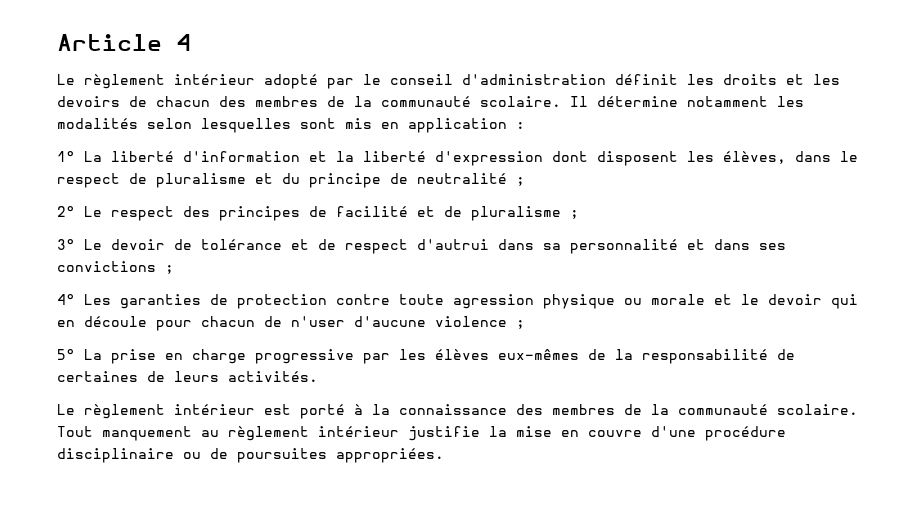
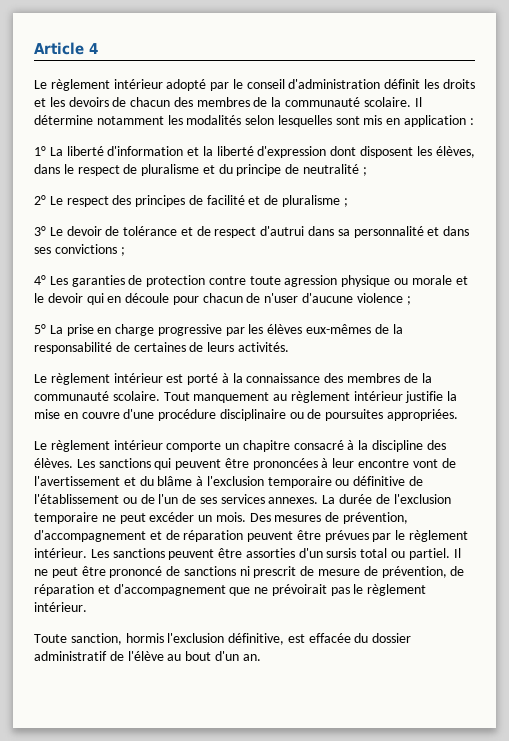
(444, 455) none -> [34,440,446,452] [34,458,456,470] [34,476,424,488] [34,494,451,504] [34,512,409,524] [34,530,469,542] [34,548,461,560] [34,566,465,578] [34,584,427,596] [34,602,87,612] [34,633,412,645] [34,651,261,661] // Le règlement intérieur comporte un chapitre consacré à la discipline des élèves. Les sanctions qui peuvent être prononcées à leur encontre vont de l'avertissement et du blâme à l'exclusion temporaire ou définitive de l'établissement ou de l'un de ses services annexes. La durée de l'exclusion temporaire ne peut excéder un mois. Des mesures de prévention, d'accompagnement et de réparation peuvent être prévues par le règlement intérieur. Les sanctions peuvent être assorties d'un sursis total ou partiel. Il ne peut être prononcé de sanctions ni prescrit de mesure de prévention, de réparation et d'accompagnement que ne prévoirait pas le règlement intérieur. // Toute sanction, hormis l'exclusion définitive, est effacée du dossier administratif de l'élève au bout d'un an.

